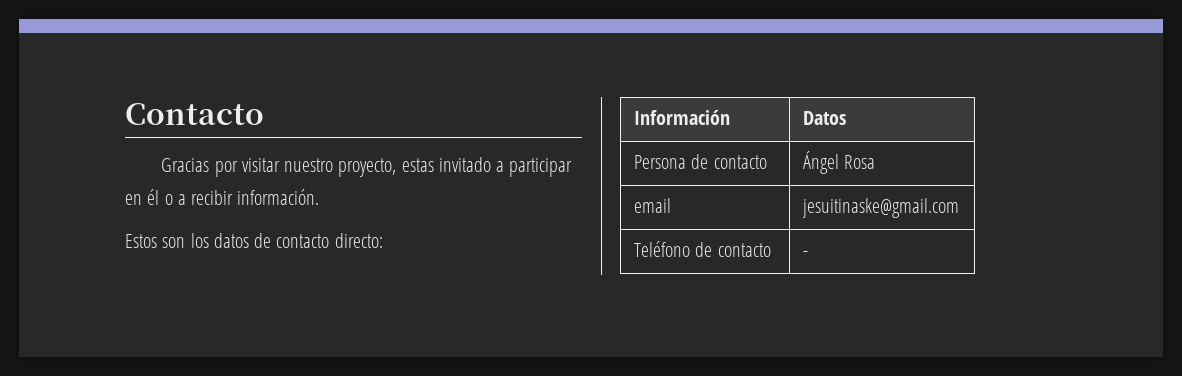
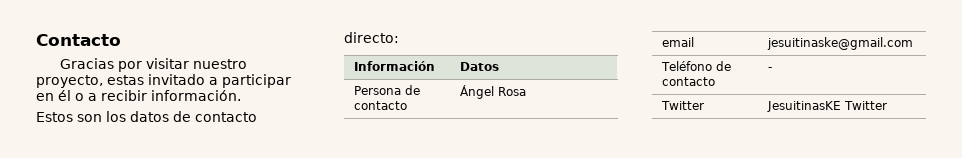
(809, 254) none -> [661,101,705,110] [767,101,888,112] // Twitter | JesuitinasKE Twitter

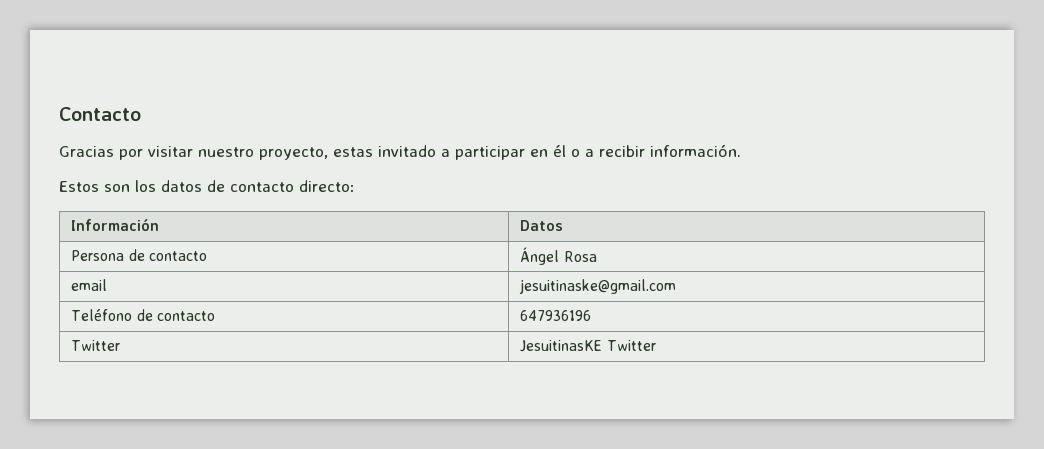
[768,67,773,71] - -> [520,310,592,321] 647936196

